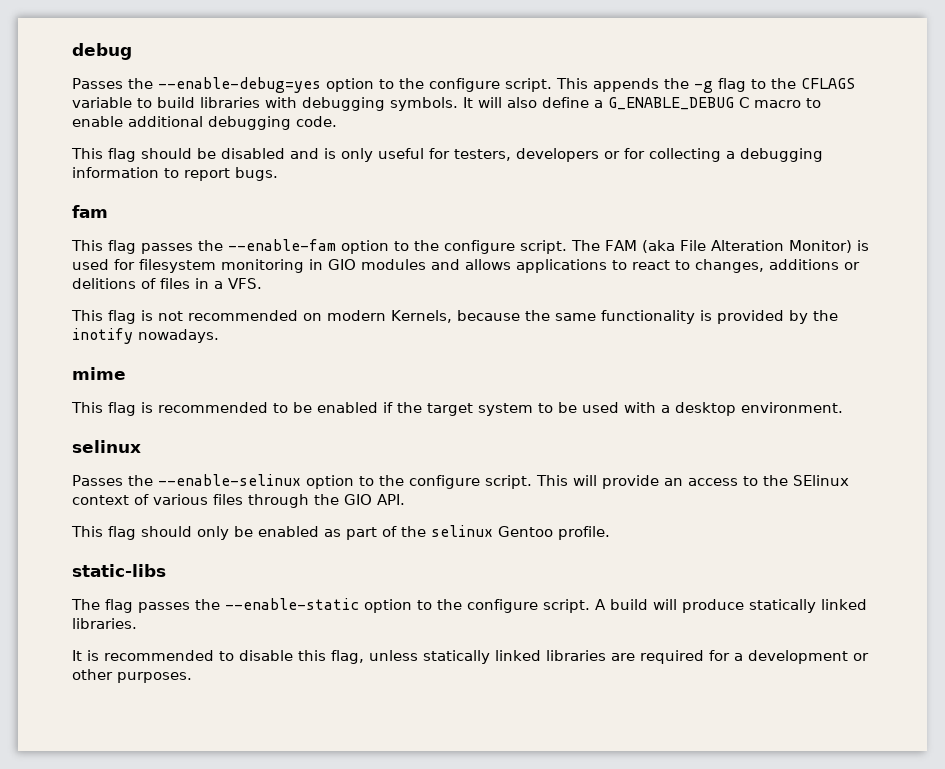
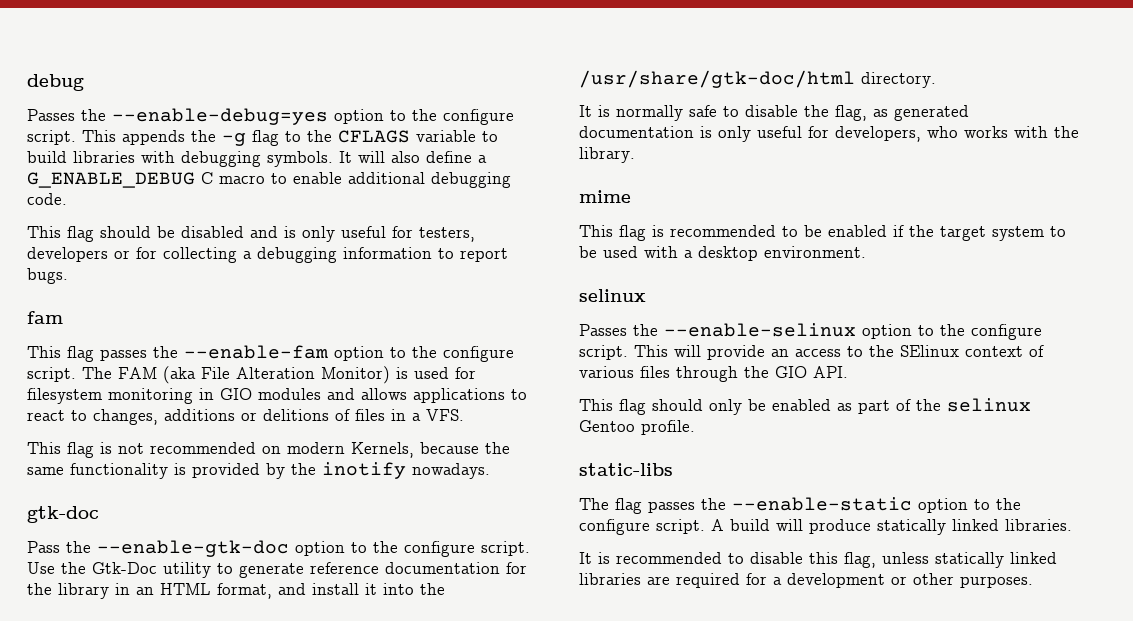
(219, 336) none -> [27,506,99,523] [27,540,530,557] [27,562,527,578] [27,583,445,599] [579,70,936,88] [579,105,969,121] [579,126,1079,142] [579,147,635,163] // gtk-doc // Pass the --enable-gtk-doc option to the configure script. Use the Gtk-Doc utility to generate reference documentation for the library in an HTML format, and install it into the /usr/share/gtk-doc/html directory. // It is normally safe to disable the flag, as generated documentation is only useful for developers, who works with the library.

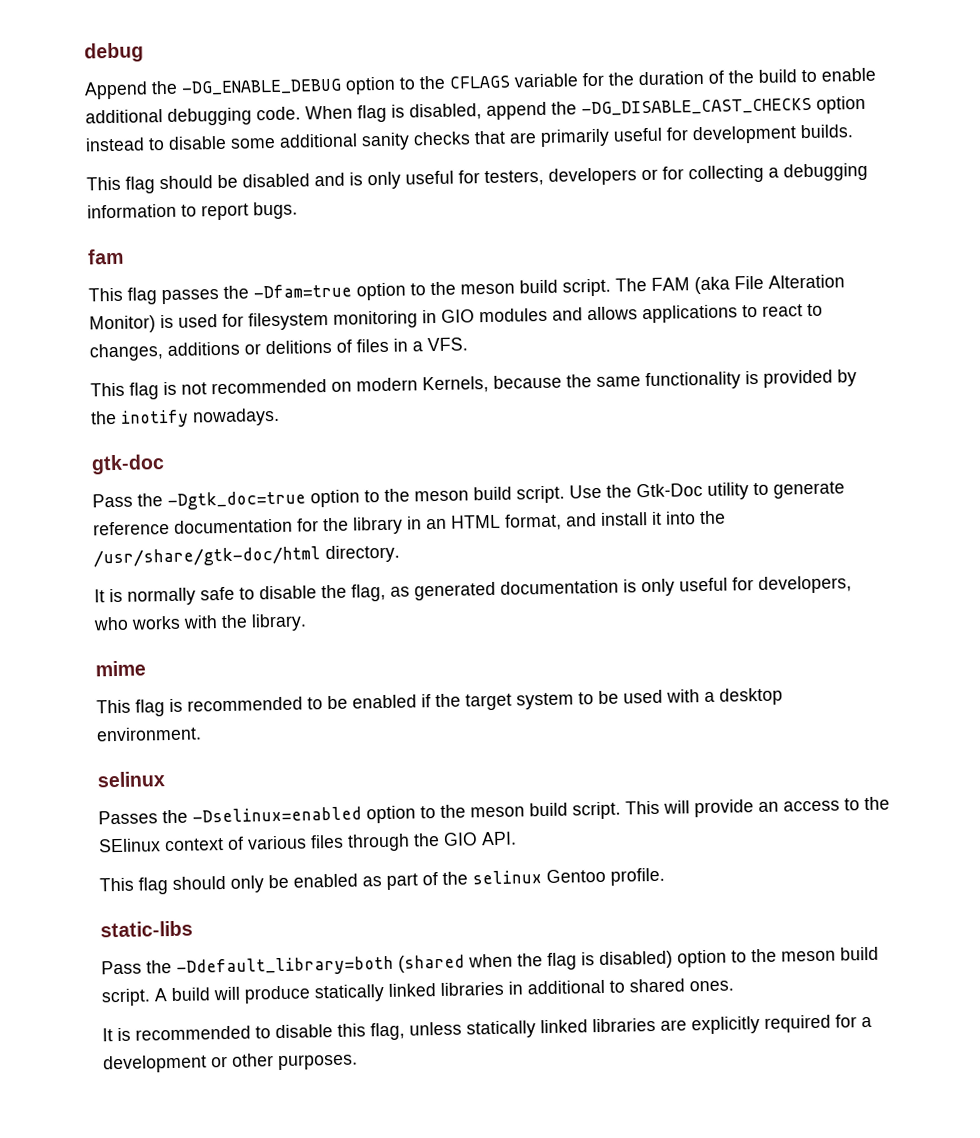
[27,108,514,125] [27,130,498,146] [27,151,487,167] [27,172,265,188] Passes the --enable-debug=yes option to the configure script. This appends the -g flag to the CFLAGS variable to build libraries with debugging symbols. It will also define a G_ENABLE_DEBUG C macro -> [84,69,797,100] Append the -DG_ENABLE_DEBUG option to the CFLAGS variable for the duration of the build
(67, 199) none -> [305,95,866,123] [85,124,853,152] When flag is disabled, append the -DG_DISABLE_CAST_CHECKS option instead to disable some additional sanity checks that are primarily useful for development builds.
[184,345,514,362] --enable-fam option to the configure -> [253,279,558,301] -Dfam=true option to the meson build
[97,540,475,557] --enable-gtk-doc option to the configure -> [167,486,512,511] -Dgtk_doc=true option to the meson build
[664,323,1042,340] --enable-selinux option to the configure -> [192,802,568,824] -Dselinux=enabled option to the meson build
[579,497,1021,514] [579,519,650,535] The flag passes the --enable-static option to the configure -> [101,946,879,977] Pass the -Ddefault_library=both (shared when the flag is disabled) option to the meson build
[1005,519,1072,531] libraries. -> [440,978,734,996] libraries in additional to shared ones.
(670, 580) none -> [691,1016,760,1035] explicitly

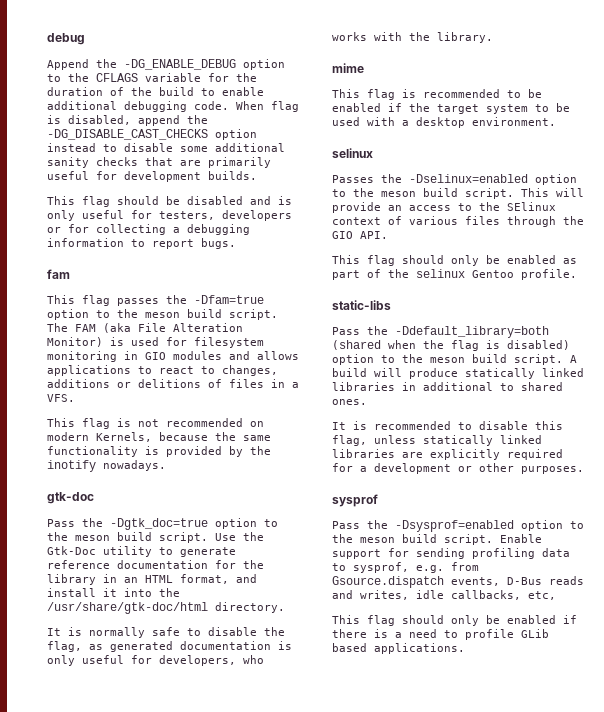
(358, 1062) none -> [332,494,378,507] [332,520,584,532] [332,534,542,545] [332,548,570,559] [332,562,479,573] [332,576,584,588] [332,590,556,600] [332,615,577,626] [332,629,549,640] [332,643,465,654] // sysprof // Pass the -Dsysprof=enabled option to the meson build script. Enable support for sending profiling data to sysprof, e.g. from Gsource.dispatch events, D-Bus reads and writes, idle callbacks, etc, // This flag should only be enabled if there is a need to profile GLib based applications.

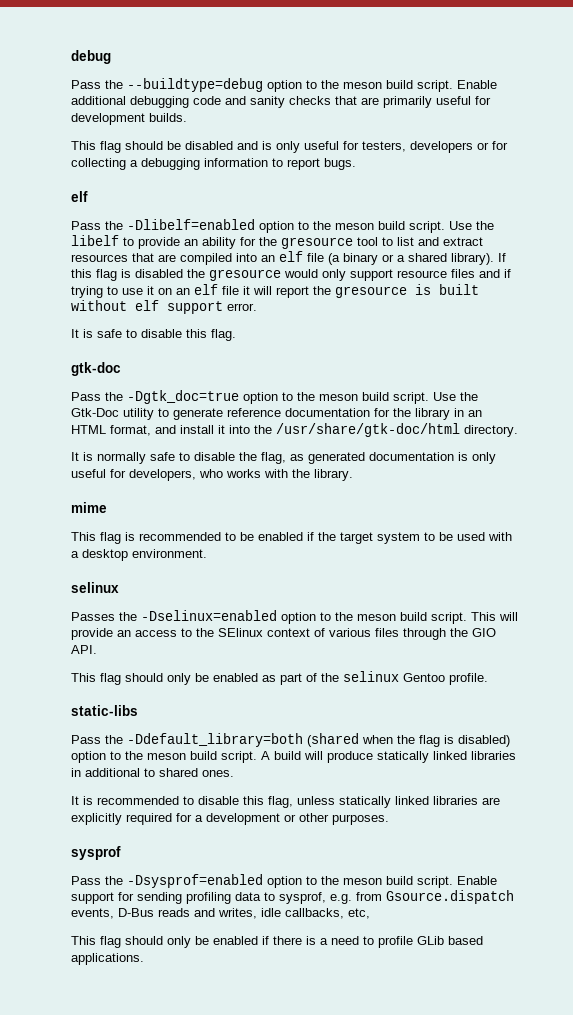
[47,59,285,70] [47,73,257,82] [47,87,264,96] [47,101,299,112] [47,115,208,126] [47,129,257,140] [47,143,285,152] Append the -DG_ENABLE_DEBUG option to the CFLAGS variable for the duration of the build to enable additional debugging code. When flag is disabled, append the -DG_DISABLE_CAST_CHECKS option instead to disable some additional -> [71,78,497,92] [71,96,246,108] Pass the --buildtype=debug option to the meson build script. Enable additional debugging code and
[47,269,70,279] [47,295,264,306] [47,309,278,320] [47,323,243,333] [47,337,264,348] [47,351,299,362] [47,365,278,376] [47,379,299,388] [47,394,75,402] [47,418,264,429] [47,432,271,442] [47,446,271,457] [47,460,166,472] fam // This flag passes the -Dfam=true option to the meson build script. The FAM (aka File Alteration Monitor) is used for filesystem monitoring in GIO modules and allows applications to react to changes, additions or delitions of files in a VFS. // This flag is not recommended on modern Kernels, because the same functionality is provided by the inotify nowadays. -> [71,191,88,202] [71,219,494,233] [71,235,483,249] [71,251,506,265] [71,269,511,281] [71,284,479,298] [71,300,257,314] [71,329,236,341] elf // Pass the -Dlibelf=enabled option to the meson build script. Use the libelf to provide an ability for the gresource tool to list and extract resources that are compiled into an elf file (a binary or a shared library). If this flag is disabled the gresource would only support resource files and if trying to use it on an elf file it will report the gresource is built without elf support error. // It is safe to disable this flag.

